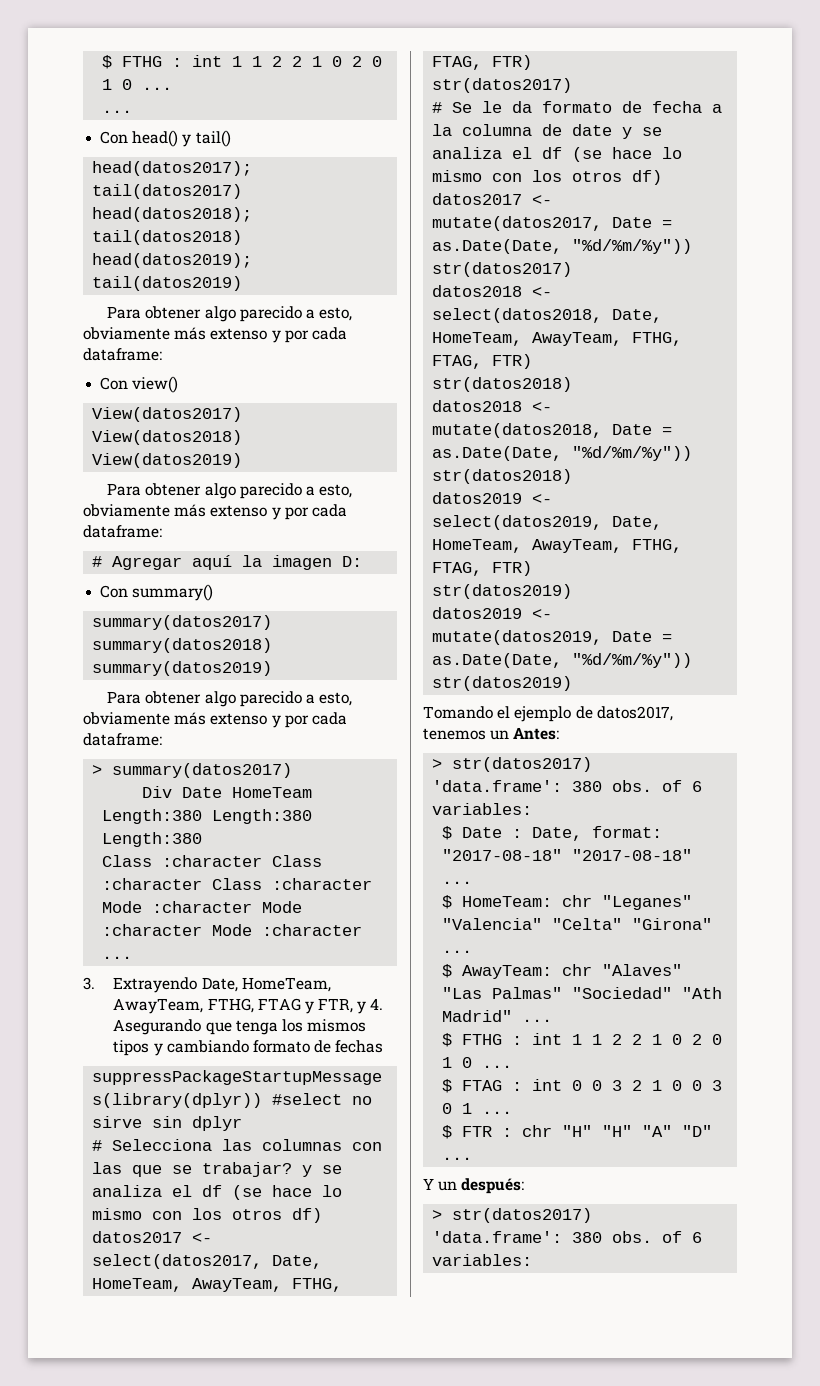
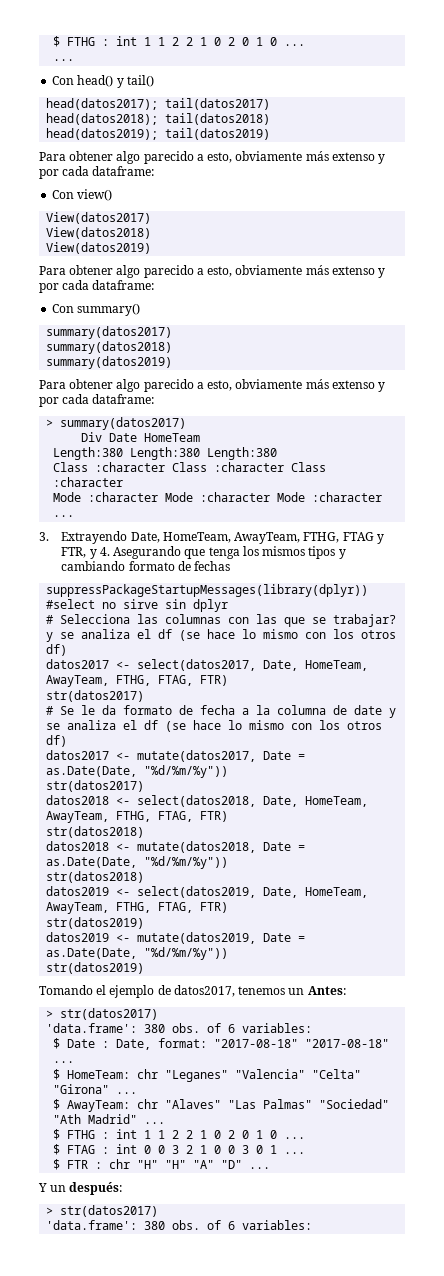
[92,555,363,570] // # Agregar aquí la imagen D: -> (155, 285) none

